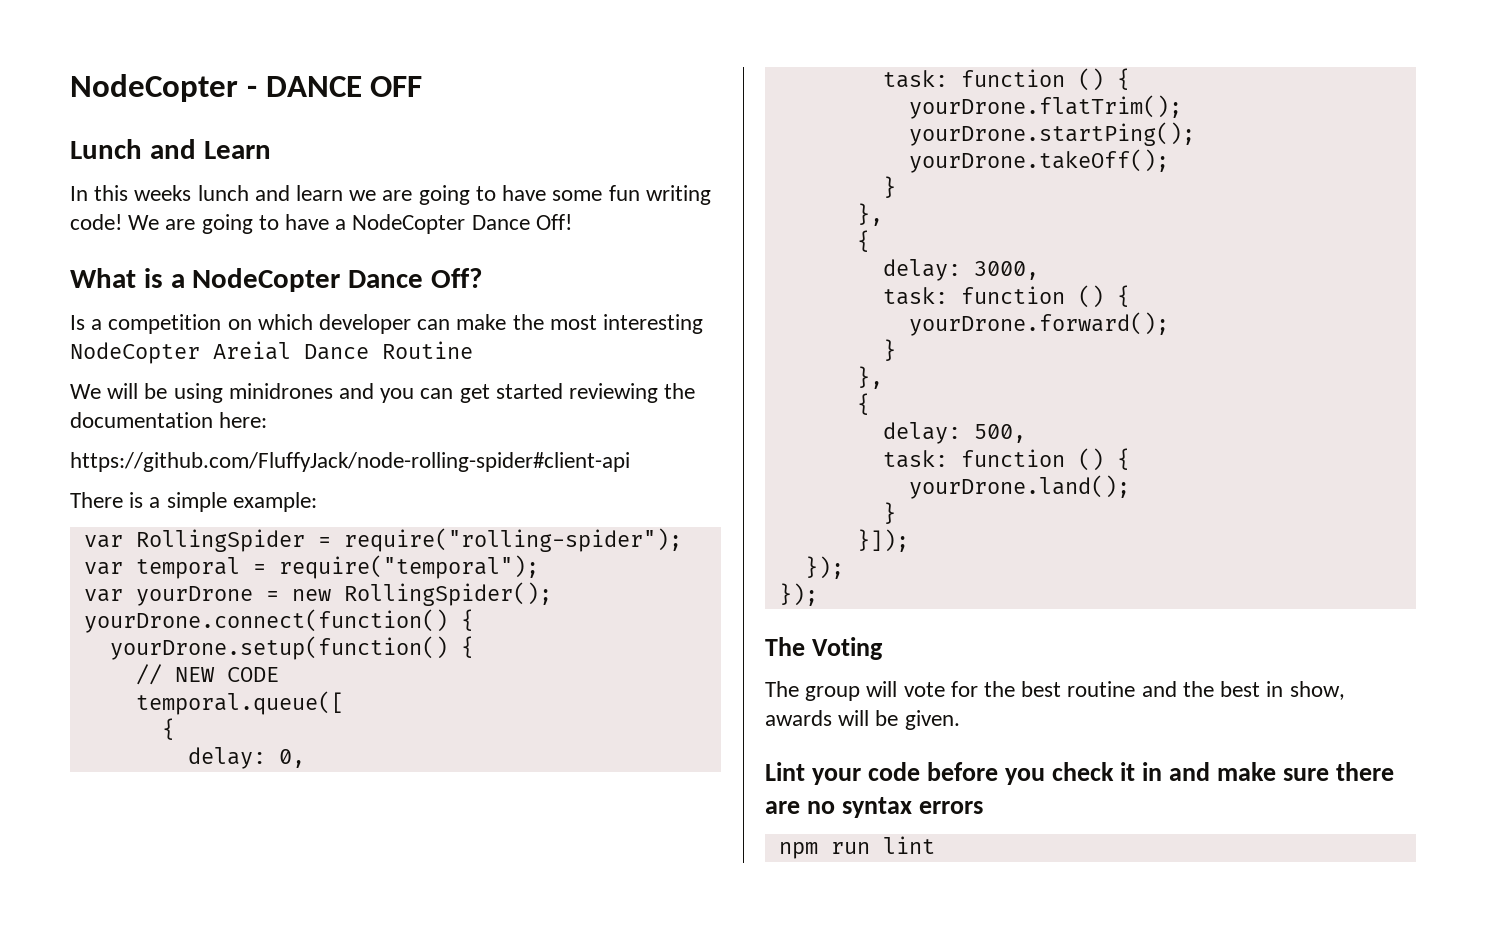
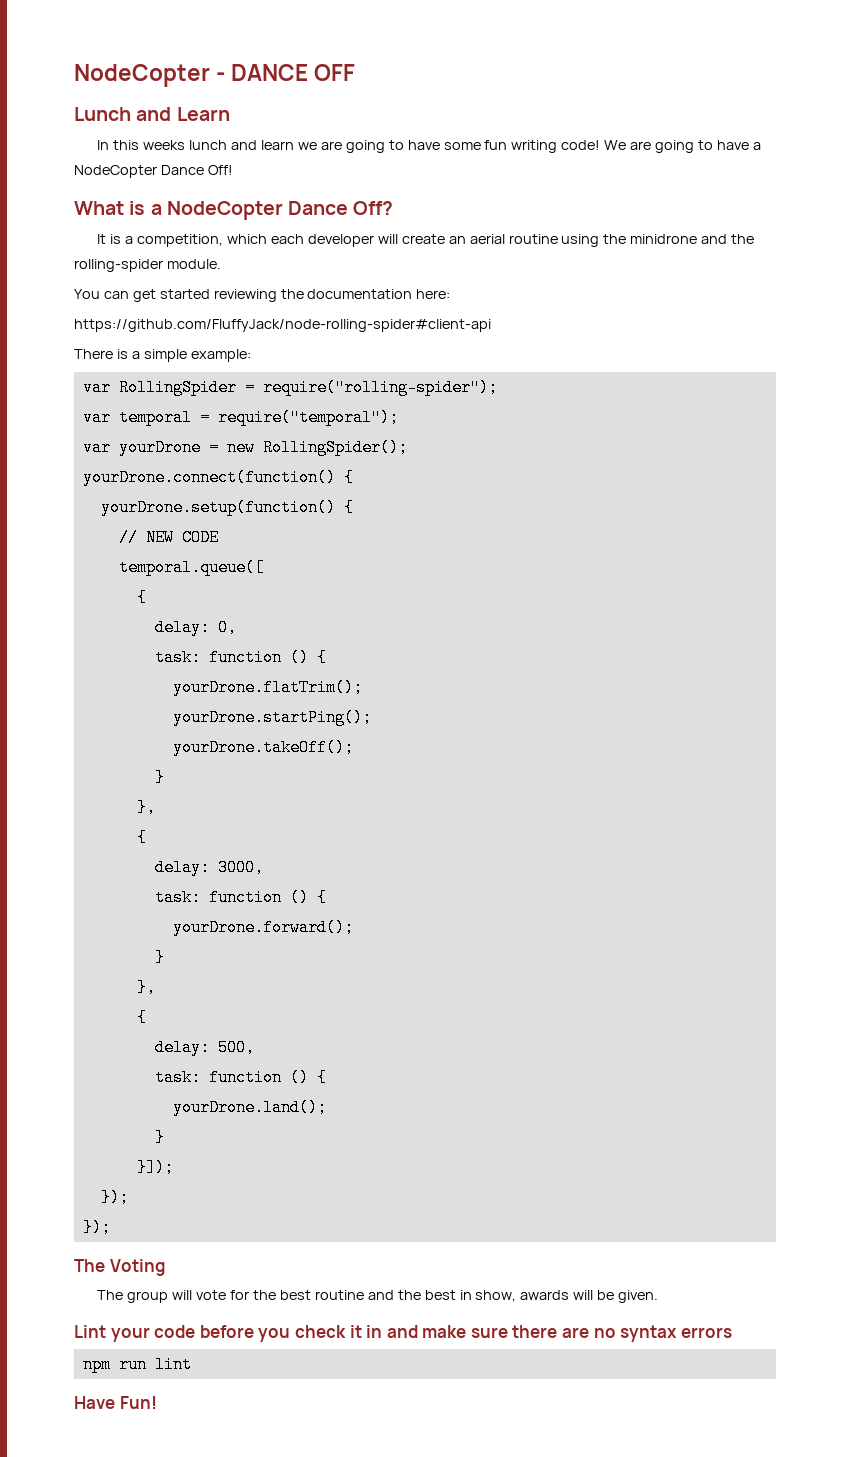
[70,314,704,334] [70,341,473,364] [70,383,415,403] Is a competition on which developer can make the most interesting NodeCopter Areial Dance Routine // We will be using minidrones and you -> [97,234,755,247] [74,259,221,272] [74,289,100,299] It is a competition, which each developer will create an aerial routine using the minidrone and the rolling-spider module. // You
(935, 845) none -> [74,1396,157,1409] // Have Fun!

